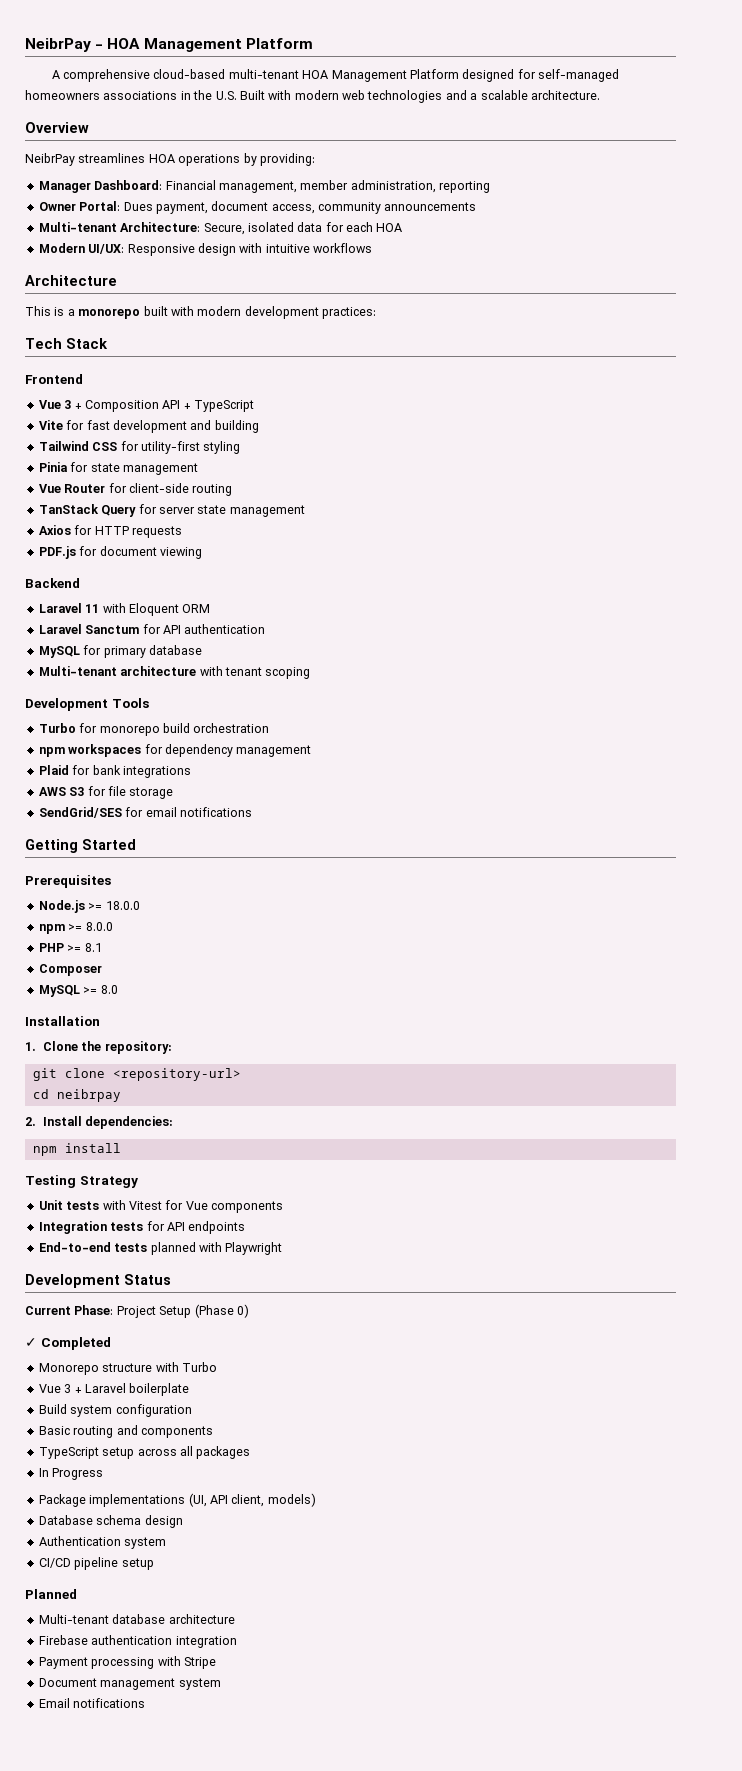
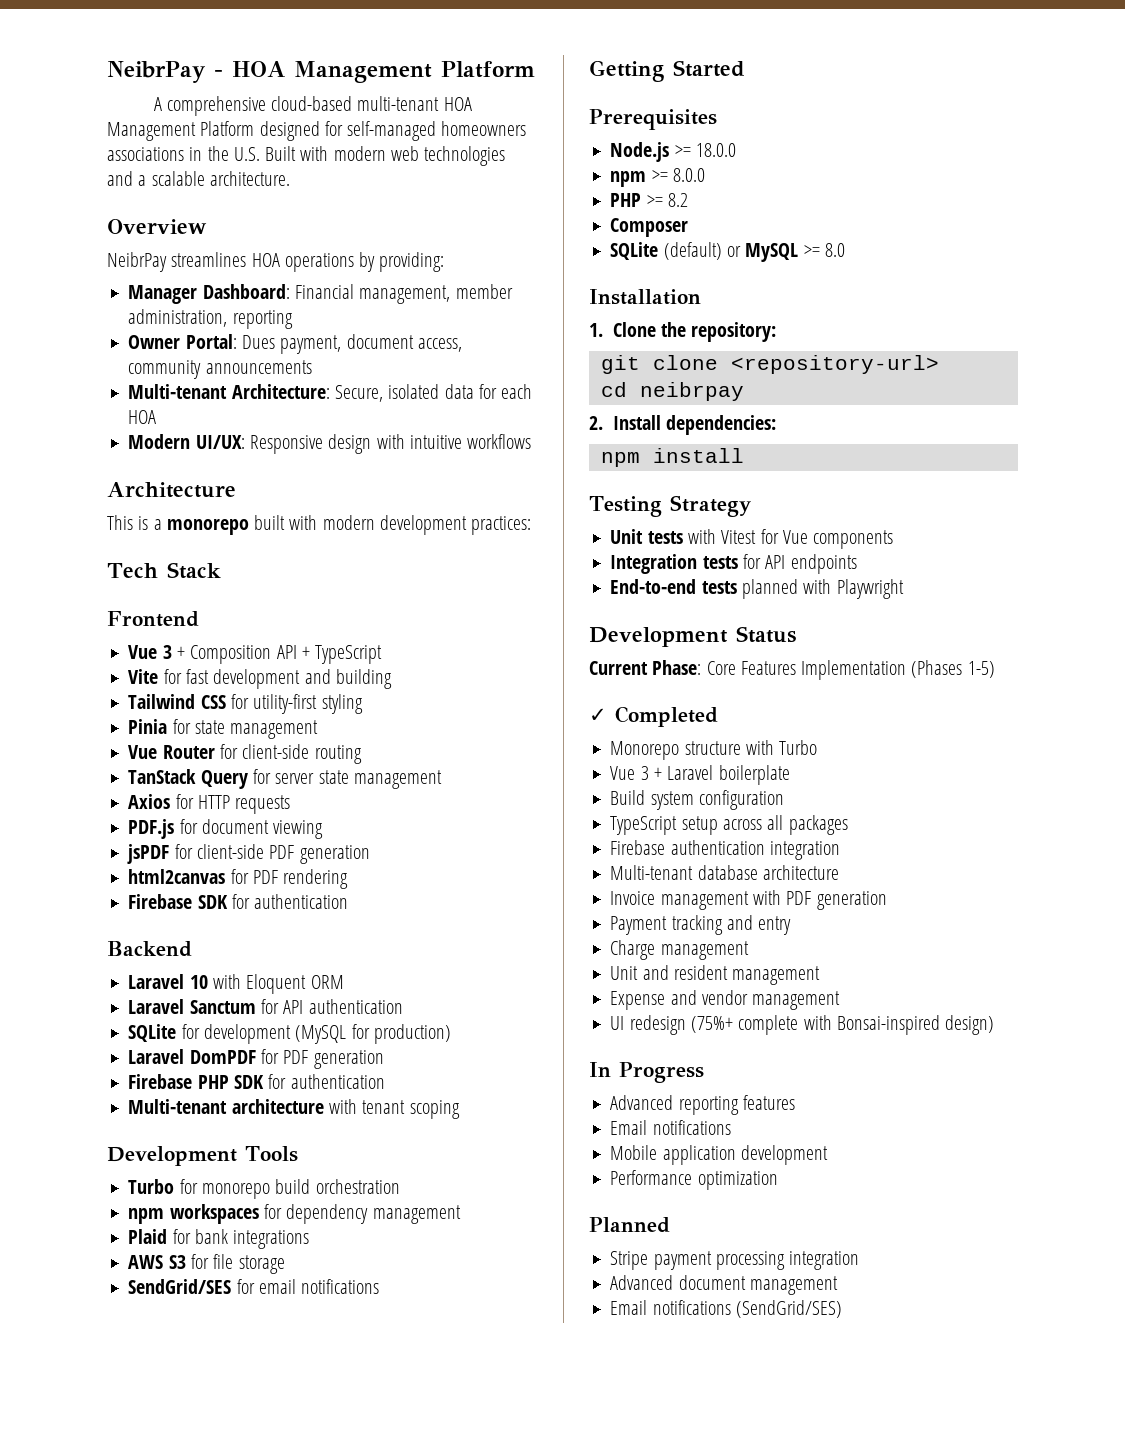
(202, 553) none -> [127,844,370,864] [128,869,349,889] [128,894,349,909] // jsPDF for client-side PDF generation // html2canvas for PDF rendering // Firebase SDK for authentication
[85,604,100,613] 11 -> [189,975,208,989] 10
[38,645,202,658] MySQL for primary database -> [128,1024,451,1044] [128,1049,384,1069] [128,1074,385,1089] SQLite for development (MySQL for production) // Laravel DomPDF for PDF generation // Firebase PHP SDK for authentication
[84,943,102,952] 8.1 -> [667,193,688,207] 8.2
(102, 970) none -> [610,242,741,260] SQLite (default) or
[116,1304,249,1318] Project Setup (Phase 0) -> [706,660,995,680] Core Features Implementation (Phases 1-5)
[38,1425,213,1438] // Basic routing and components -> (784, 800) none
[38,1468,104,1480] [38,1493,316,1507] [38,1515,183,1528] [38,1536,167,1549] [38,1557,154,1570] [25,1589,77,1599] [38,1614,235,1624] [38,1635,237,1648] [38,1656,216,1669] [38,1678,221,1690] [38,1698,146,1708] In Progress // Package implementations (UI, API client, models) // Database schema design // Authentication system // CI/CD pipeline setup // Planned // Multi-tenant database architecture // Firebase authentication integration // Payment processing with Stripe // Document management system // Email notifications -> [610,840,840,860] [610,865,839,880] [610,890,887,910] [610,915,792,935] [610,940,749,960] [610,965,821,985] [610,990,841,1010] [610,1015,995,1035] [589,1062,704,1083] [610,1095,795,1115] [610,1120,731,1135] [610,1145,828,1165] [610,1170,778,1190] [589,1217,670,1233] [610,1251,860,1270] [610,1275,838,1295] [610,1300,842,1318] Firebase authentication integration // Multi-tenant database architecture // Invoice management with PDF generation // Payment tracking and entry // Charge management // Unit and resident management // Expense and vendor management // UI redesign (75%+ complete with Bonsai-inspired design) // In Progress // Advanced reporting features // Email notifications // Mobile application development // Performance optimization // Planned // Stripe payment processing integration // Advanced document management // Email notifications (SendGrid/SES)

